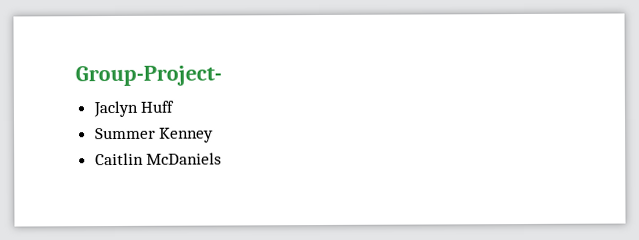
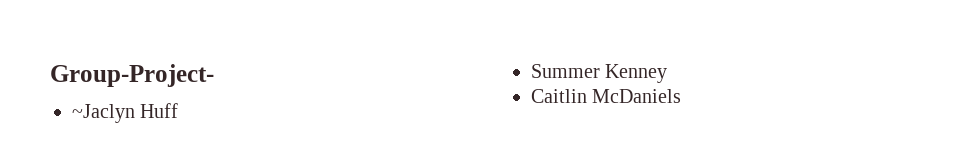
[92,100,138,118] Jaclyn -> [72,104,135,123] ~Jaclyn

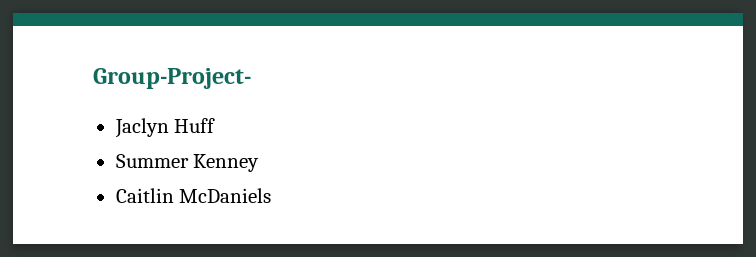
[72,104,135,123] ~Jaclyn -> [114,118,169,138] Jaclyn

